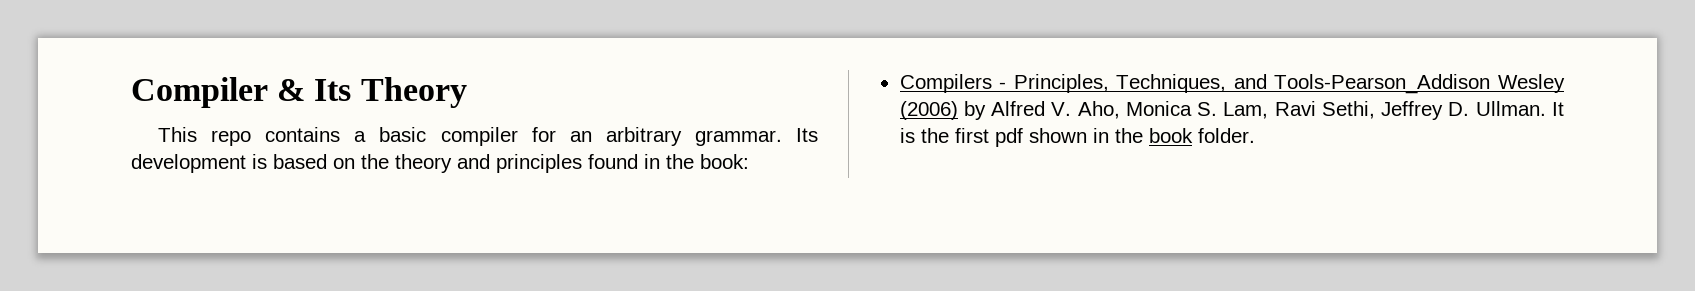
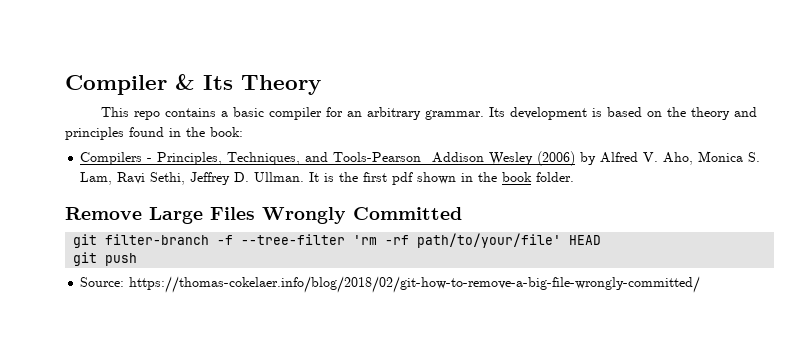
(1255, 135) none -> [65,207,462,224] [73,233,602,248] [73,252,138,266] [80,276,701,293] // Remove Large Files Wrongly Committed // git filter-branch -f --tree-filter 'rm -rf path/to/your/file' HEAD // git push // Source: https://thomas-cokelaer.info/blog/2018/02/git-how-to-remove-a-big-file-wrongly-committed/

